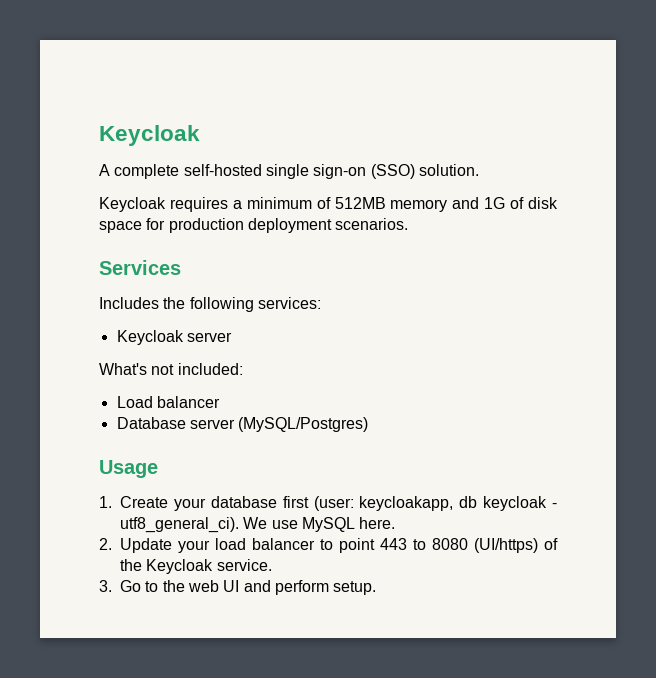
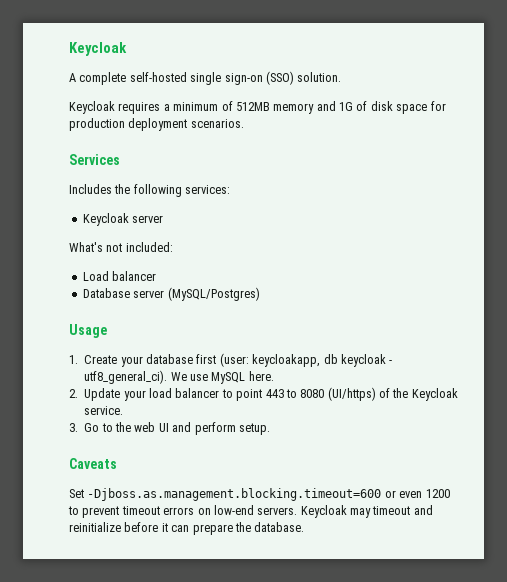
(377, 588) none -> [69,458,117,469] [69,488,450,501] [68,505,433,518] [69,522,305,535] // Caveats // Set -Djboss.as.management.blocking.timeout=600 or even 1200 to prevent timeout errors on low-end servers. Keycloak may timeout and reinitialize before it can prepare the database.

